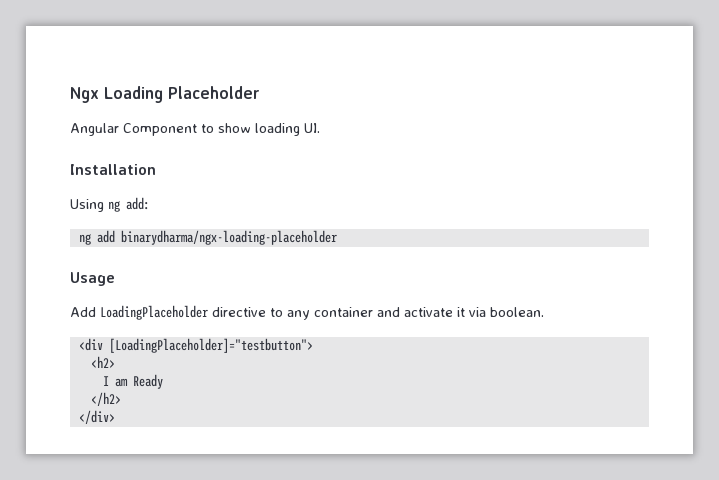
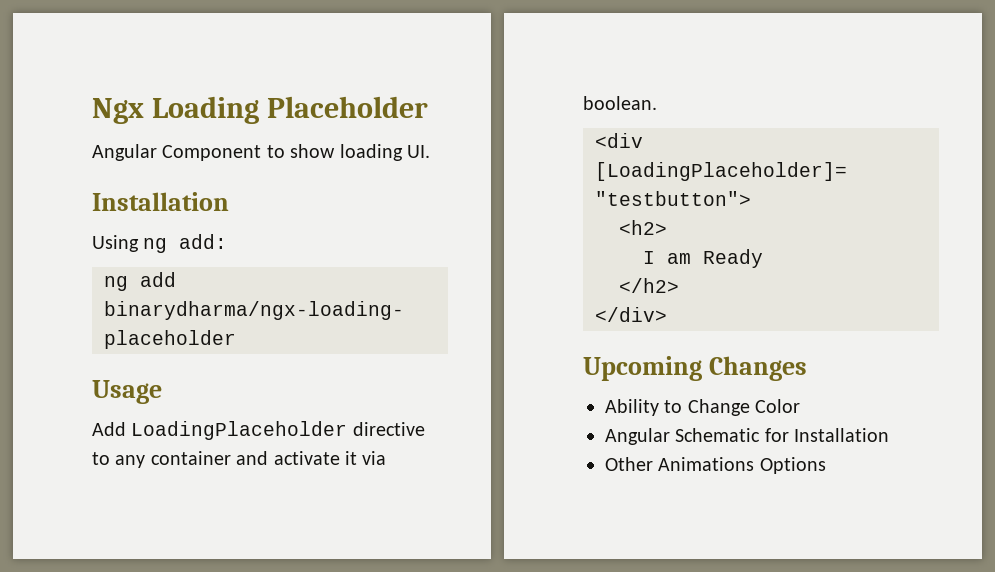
(115, 417) none -> [583,356,807,381] [605,399,801,416] [605,428,890,445] [605,457,826,474] // Upcoming Changes // Ability to Change Color // Angular Schematic for Installation // Other Animations Options

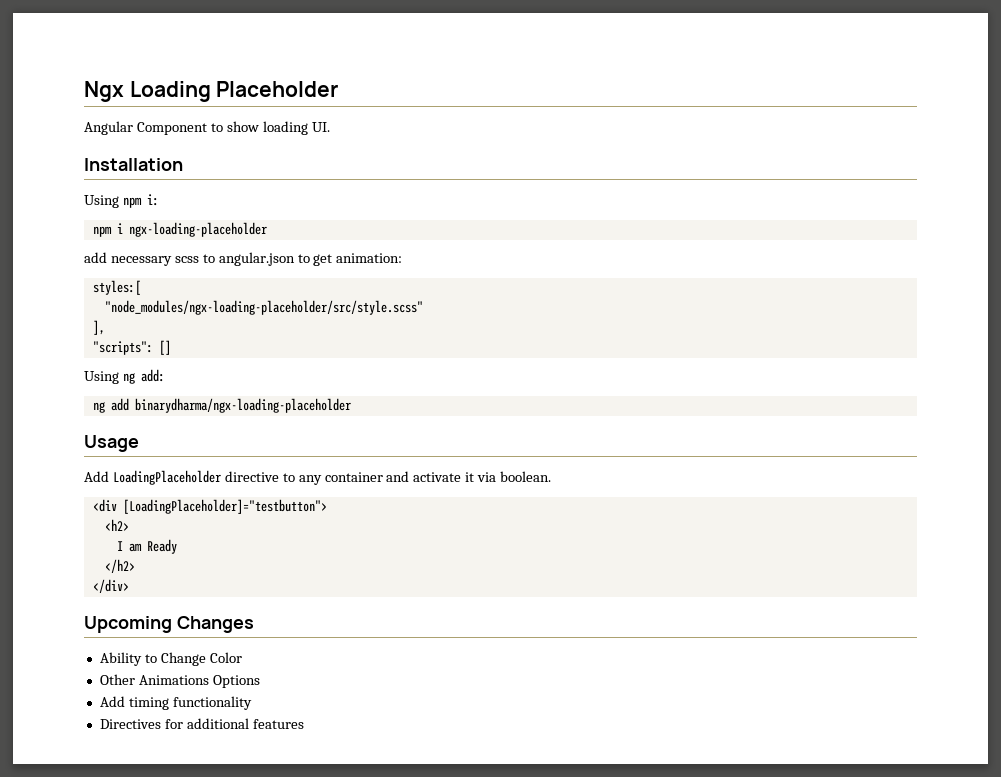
(229, 201) none -> [84,194,159,208] [92,222,267,237] [84,252,403,266] [92,280,141,295] [104,300,423,315] [92,320,105,335] [92,340,171,355] // Using npm i: // npm i ngx-loading-placeholder // add necessary scss to angular.json to get animation: // styles:[ // "node_modules/ngx-loading-placeholder/src/style.scss" // ], // "scripts": []
[605,428,890,445] // Angular Schematic for Installation -> (242, 657) none
(826, 465) none -> [99,696,252,710] [99,718,304,729] // Add timing functionality // Directives for additional features

